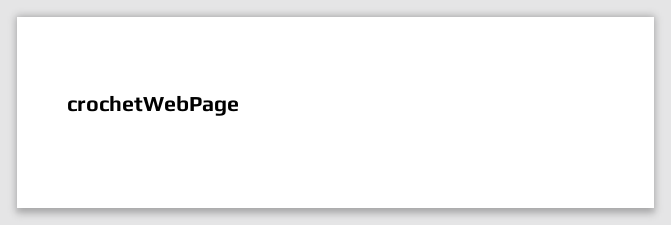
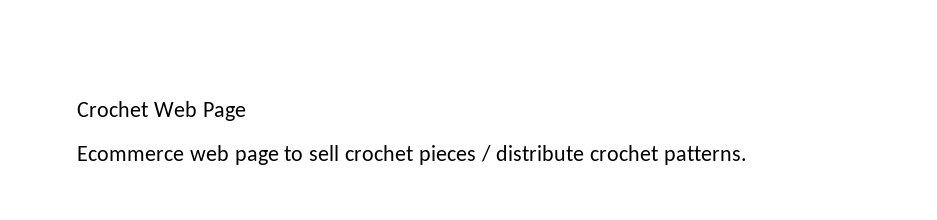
[67,95,239,116] crochetWebPage -> [77,101,246,121] [77,145,748,165] Crochet Web Page // Ecommerce web page to sell crochet pieces / distribute crochet patterns.

